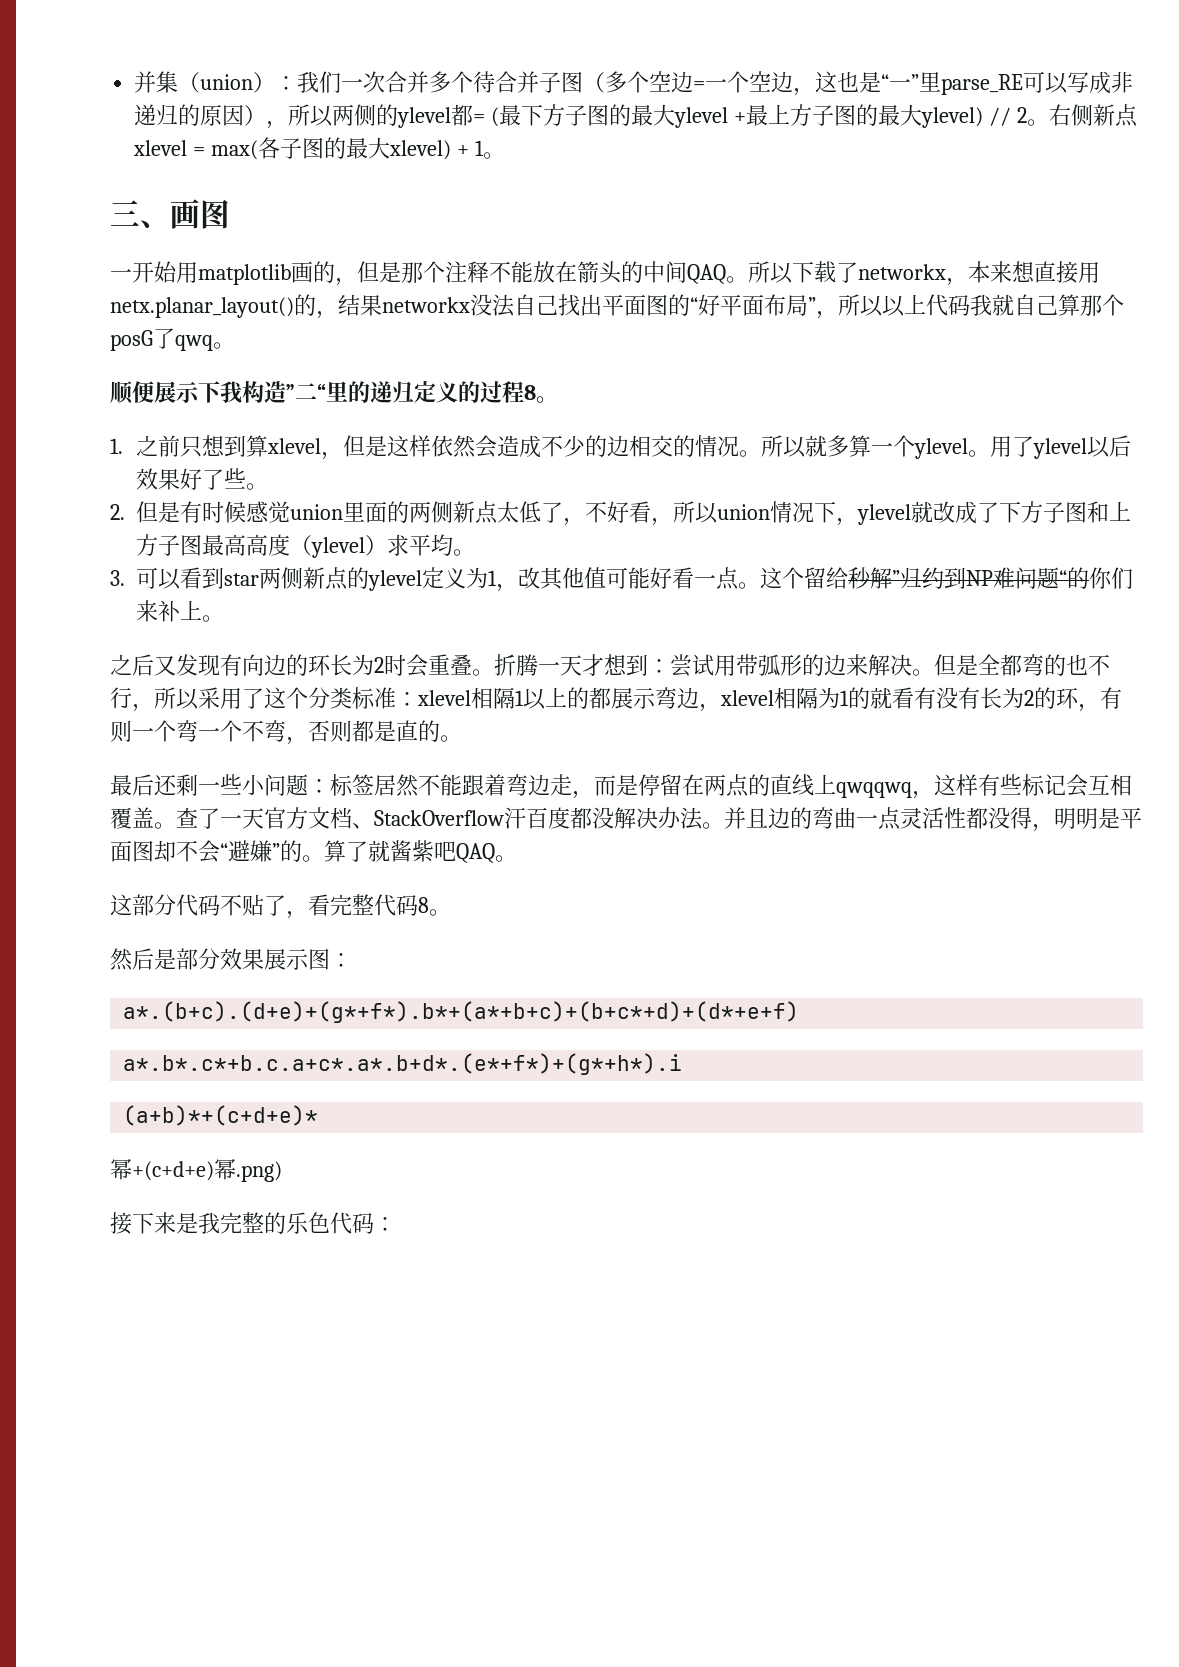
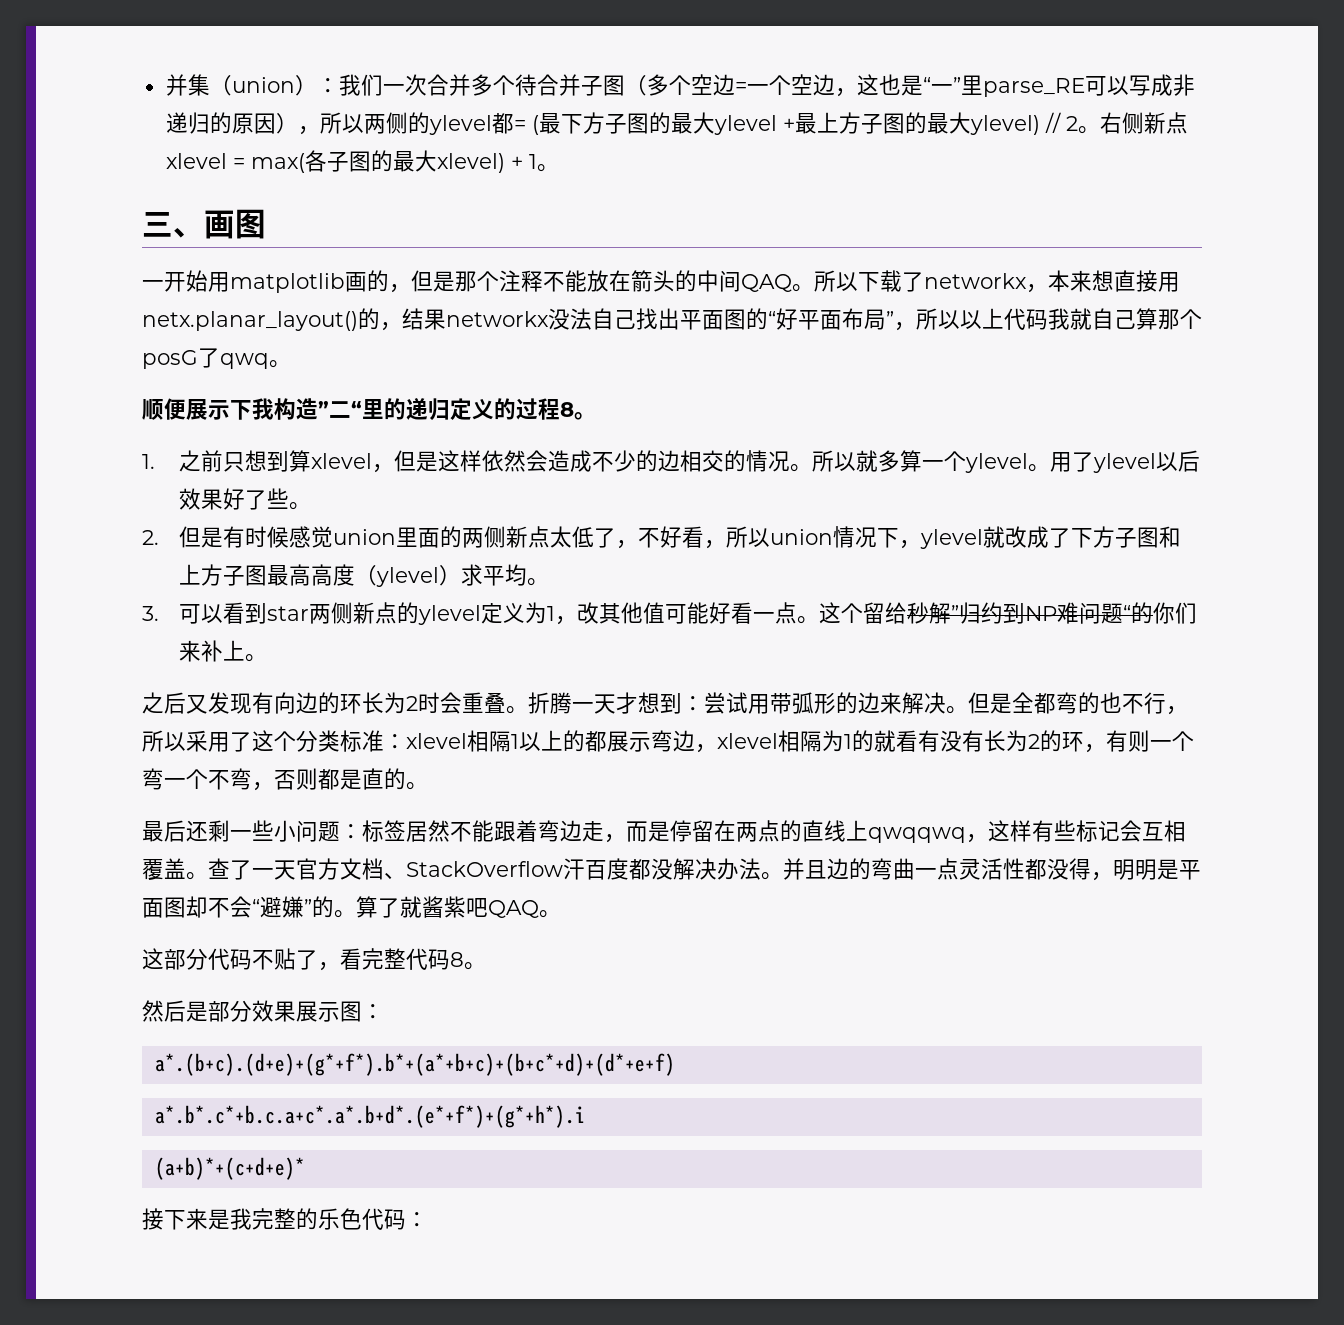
[110,1158,282,1182] // 幂+(c+d+e)幂.png) -> (305, 1168) none

